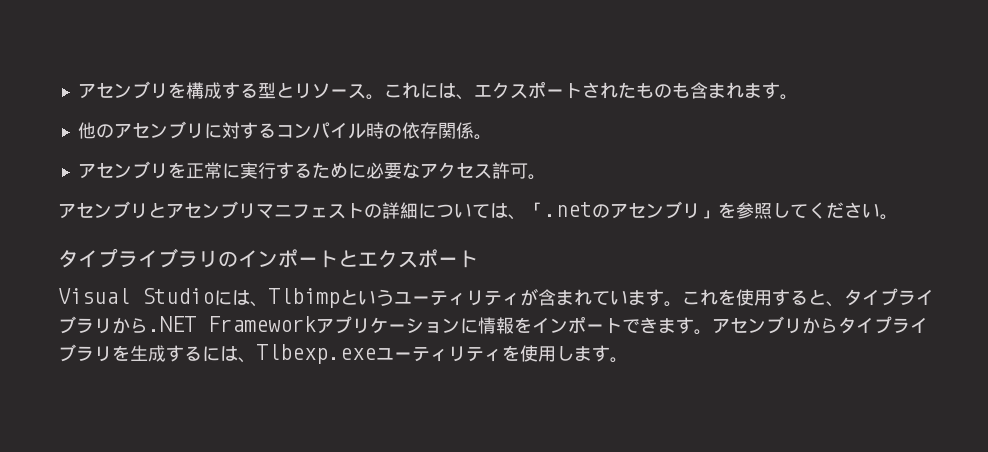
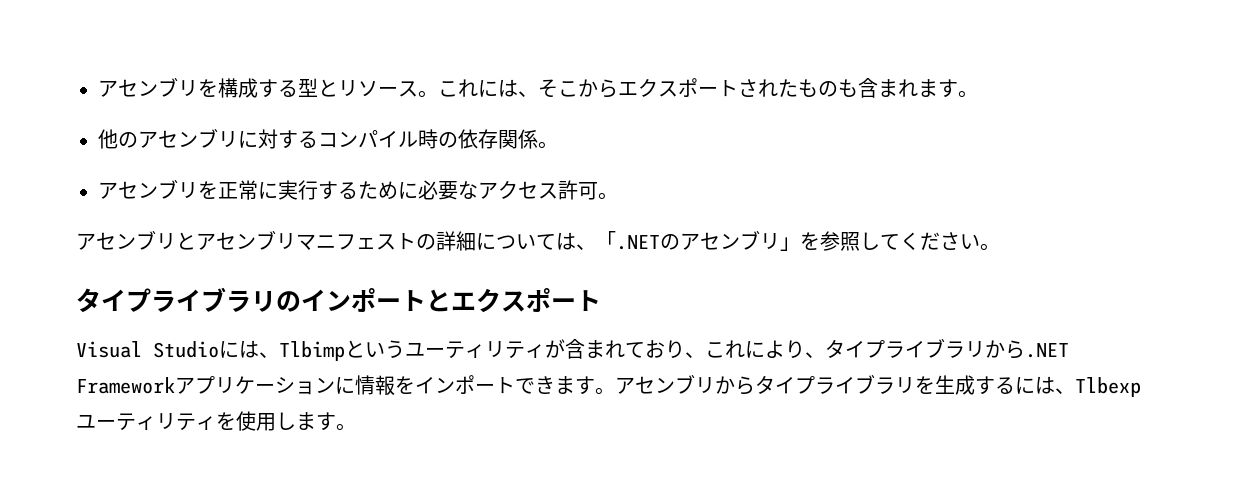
(474, 97) none -> [538,79,618,98] そこから
[544,202,592,217] .net -> [616,235,660,250] .NET
[610,289,826,307] います。これを使用すると -> [645,340,805,359] おり、これにより
[256,344,376,364] Tlbexp.exe -> [1075,377,1141,397] Tlbexp

